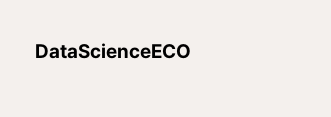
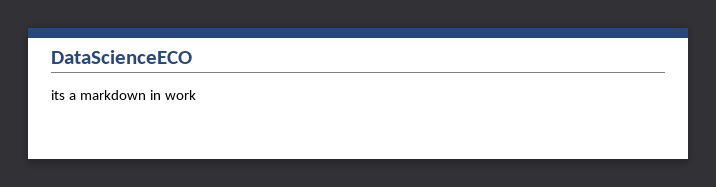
(191, 51) none -> [51,90,196,100] // its a markdown in work

